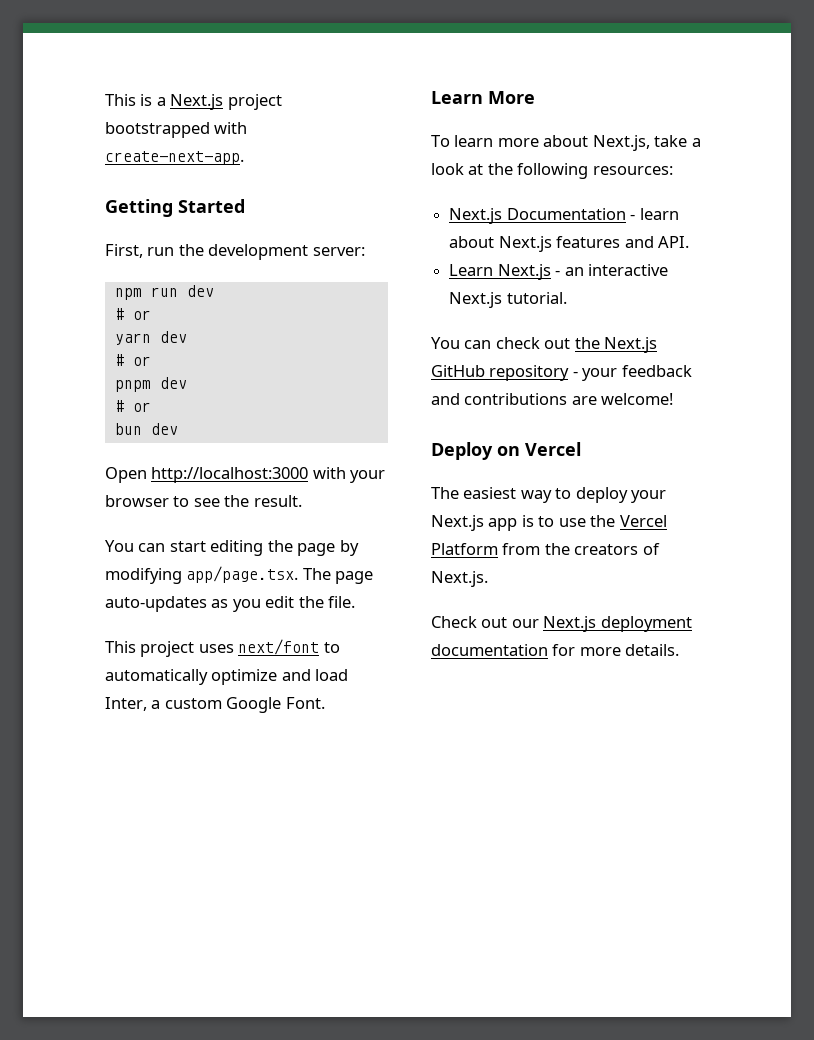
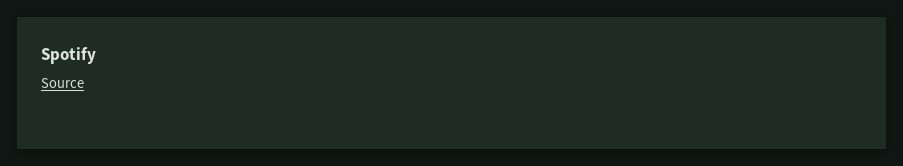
[105,94,282,110] [105,122,248,138] [105,151,244,165] [105,199,245,217] [105,244,365,260] [114,285,214,300] [114,308,151,320] [114,331,187,345] [114,354,151,366] [114,377,187,392] [114,400,151,412] [114,423,178,435] [105,467,386,483] [105,495,302,507] [105,540,359,556] [105,566,374,584] [105,596,356,612] [105,639,340,657] [105,669,349,685] [105,697,325,713] [431,91,535,104] [431,135,701,151] [431,163,673,179] [449,208,679,224] [449,236,689,252] [449,264,668,280] [449,292,567,308] [431,337,658,353] [431,365,692,381] [431,393,674,405] [431,442,581,460] [431,487,667,503] [431,515,667,531] [431,543,660,555] [431,571,488,587] [431,616,692,632] [431,644,680,656] This is a Next.js project bootstrapped with create-next-app. // Getting Started // First, run the development server: // npm run dev // # or // yarn dev // # or // pnpm dev // # or // bun dev // Open http://localhost:3000 with your browser to see the result. // You can start editing the page by modifying app/page.tsx. The page auto-updates as you edit the file. // This project uses next/font to automatically optimize and load Inter, a custom Google Font. // Learn More // To learn more about Next.js, take a look at the following resources: // Next.js Documentation - learn about Next.js features and API. // Learn Next.js - an interactive Next.js tutorial. // You can check out the Next.js GitHub repository - your feedback and contributions are welcome! // Deploy on Vercel // The easiest way to deploy your Next.js app is to use the Vercel Platform from the creators of Next.js. // Check out our Next.js deployment documentation for more details. -> [41,47,96,64] [41,78,84,88] Spotify // Source

